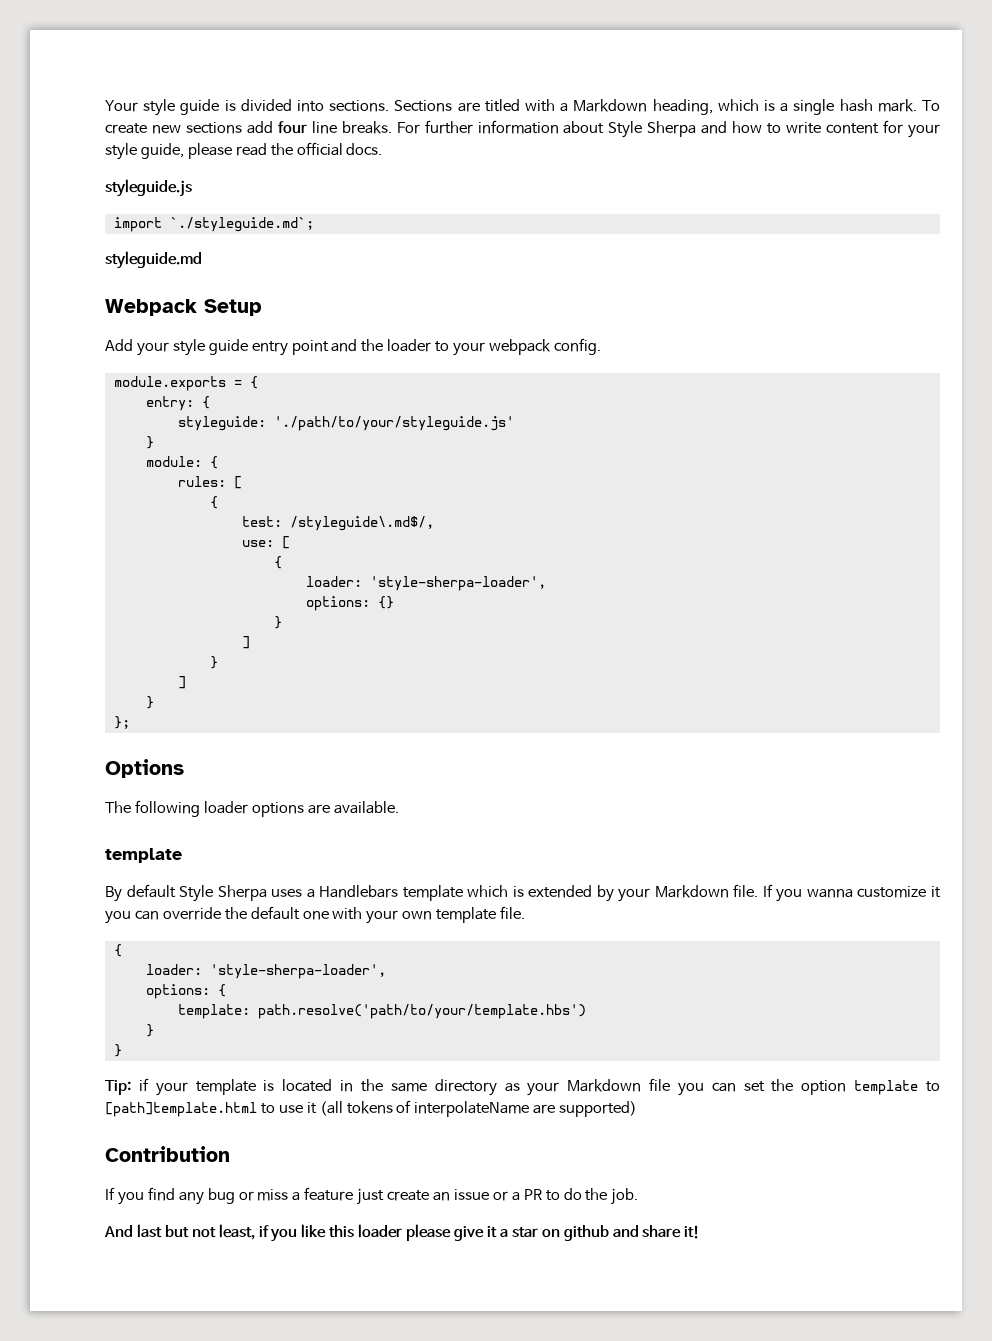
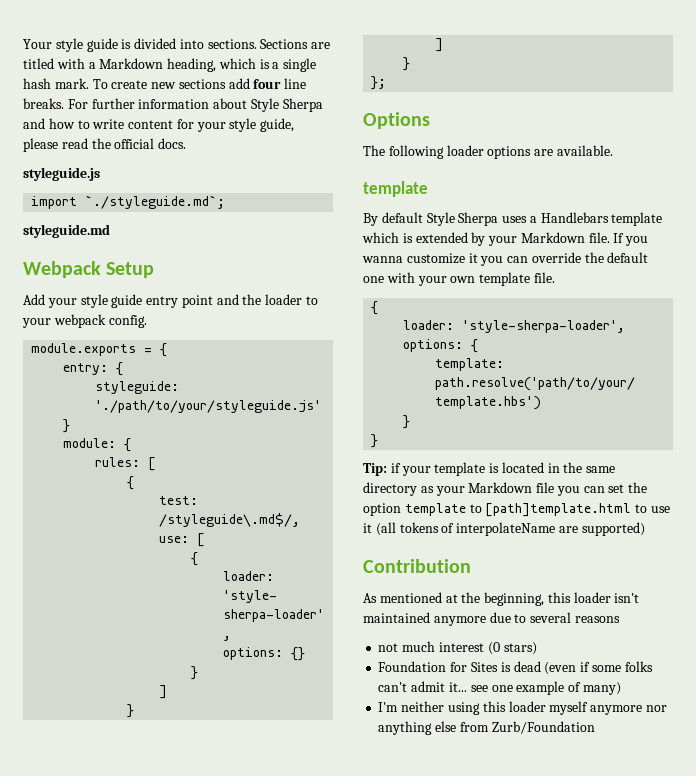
[105,1187,639,1205] [104,1224,701,1242] If you find any bug or miss a feature just create an issue or a PR to do the job. // And last but not least, if you like this loader please give it a star on github and share it! -> [363,592,640,606] [363,612,620,626] [378,641,537,655] [378,661,653,675] [378,681,621,695] [378,701,667,715] [378,721,595,735] As mentioned at the beginning, this loader isn't maintained anymore due to several reasons // not much interest (0 stars) // Foundation for Sites is dead (even if some folks can't admit it... see one example of many) // I'm neither using this loader myself anymore nor anything else from Zurb/Foundation

